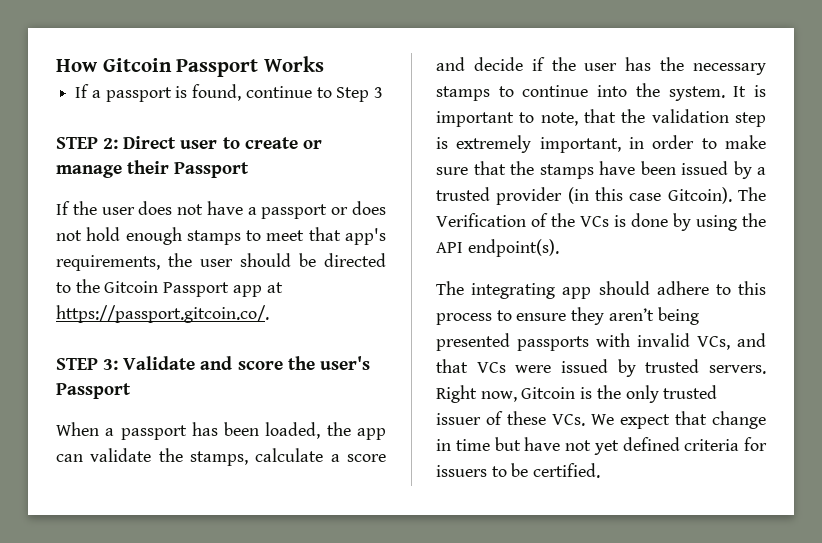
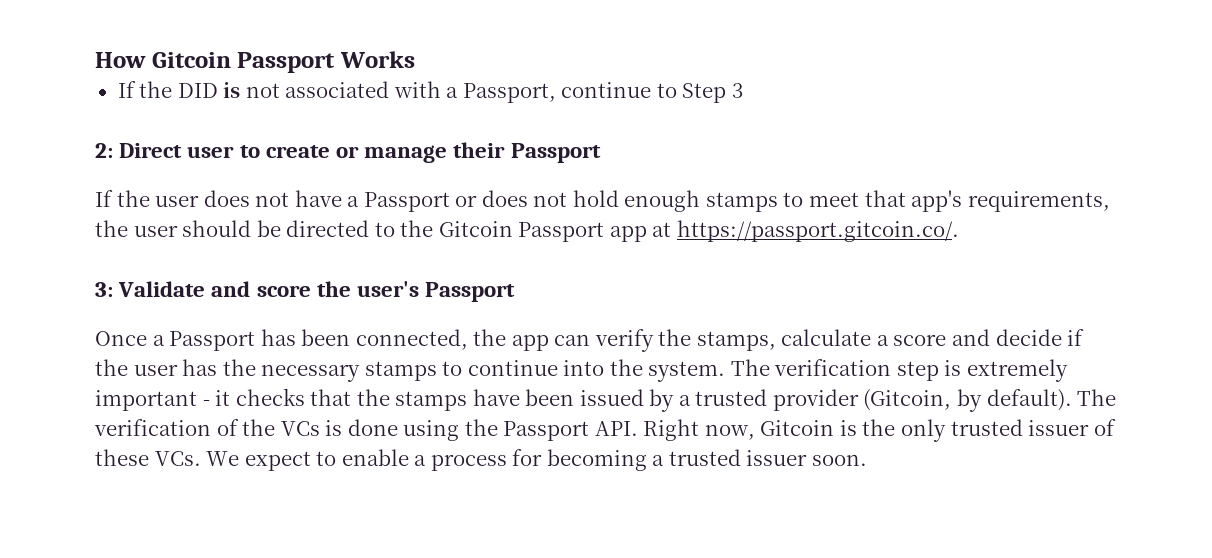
[91,84,242,102] a passport is found, -> [139,81,556,103] the DID is not associated with a Passport,
[56,137,98,149] STEP -> (743, 90) none
[261,204,328,219] passport -> [363,192,450,212] Passport
[56,358,98,370] STEP -> (959, 231) none
[56,422,187,440] When a passport -> [95,331,256,351] Once a Passport
[265,422,321,439] loaded, -> [355,329,468,350] connected,
[90,448,152,462] validate -> [594,329,654,352] verify
[733,85,766,97] [436,109,766,127] [436,135,766,153] [436,167,468,175] It is important to note, that the validation step is extremely important, in order to make sure -> [730,359,1069,382] [95,388,305,411] The verification step is extremely important - it checks
[567,187,766,204] [436,213,526,227] (in this case Gitcoin). The Verification -> [863,389,1117,412] [94,419,211,436] (Gitcoin, by default). The verification
[673,213,691,231] by -> (398, 427) none
[436,239,559,257] [436,281,766,299] [436,307,699,325] [436,333,766,351] [436,359,766,377] API endpoint(s). // The integrating app should adhere to this process to ensure they aren’t being presented passports with invalid VCs, and that VCs were issued by trusted servers. -> [503,421,638,441] Passport API.
[675,411,766,429] [436,437,767,455] [436,463,601,478] that change in time but have not yet defined criteria for issuers to be certified. -> [316,449,867,471] to enable a process for becoming a trusted issuer soon.

